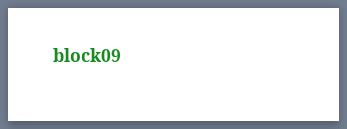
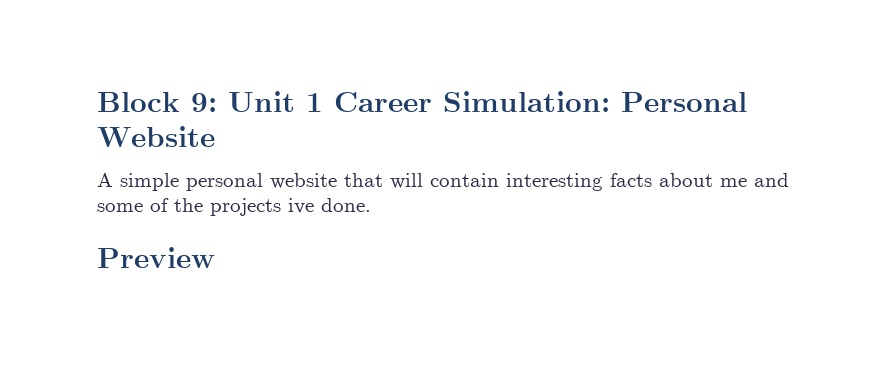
[53,48,121,62] block09 -> [97,91,747,112] [97,126,215,147] [97,173,789,191] [97,198,371,216] [97,247,215,268] Block 9: Unit 1 Career Simulation: Personal Website // A simple personal website that will contain interesting facts about me and some of the projects ive done. // Preview

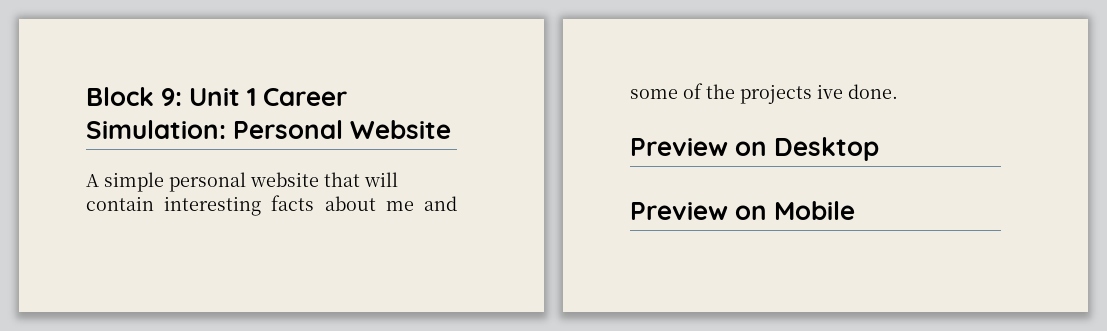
(215, 257) none -> [735,137,880,161] [630,201,856,220] on Desktop // Preview on Mobile

